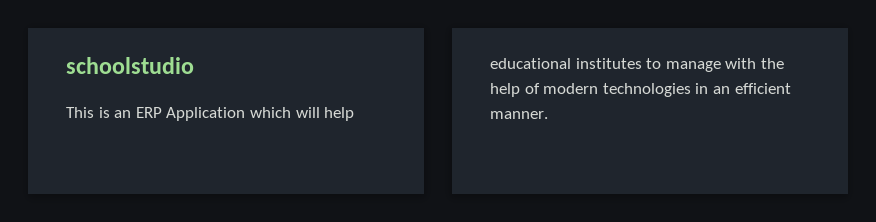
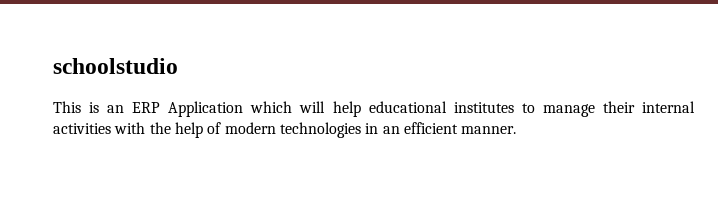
(721, 66) none -> [602,101,696,113] [53,123,111,134] their internal activities

